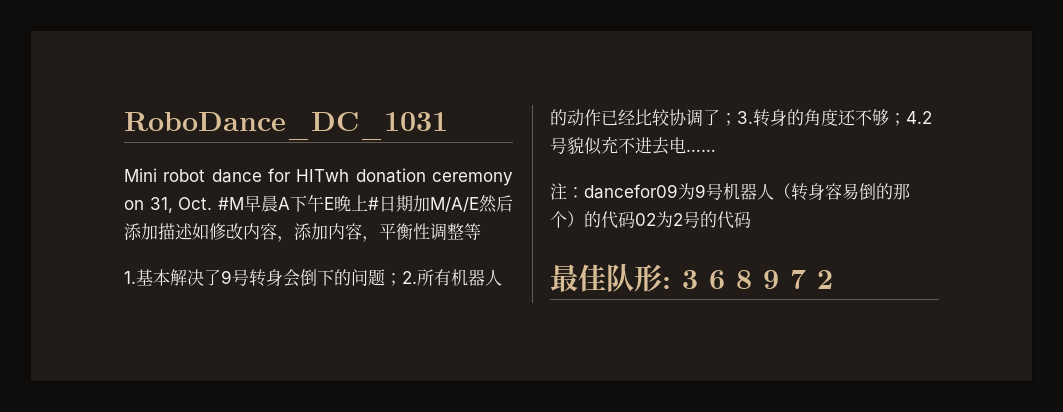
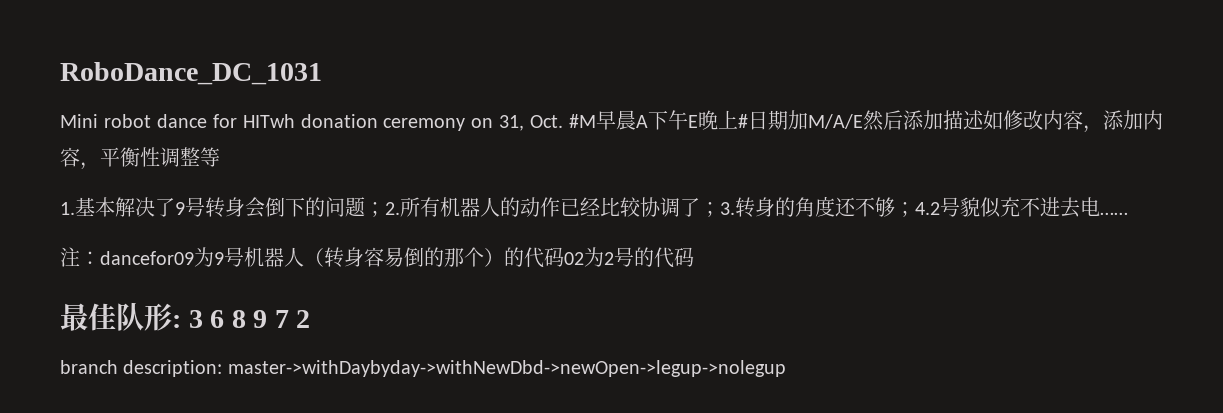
(833, 279) none -> [60,360,786,377] // branch description: master->withDaybyday->withNewDbd->newOpen->legup->nolegup

